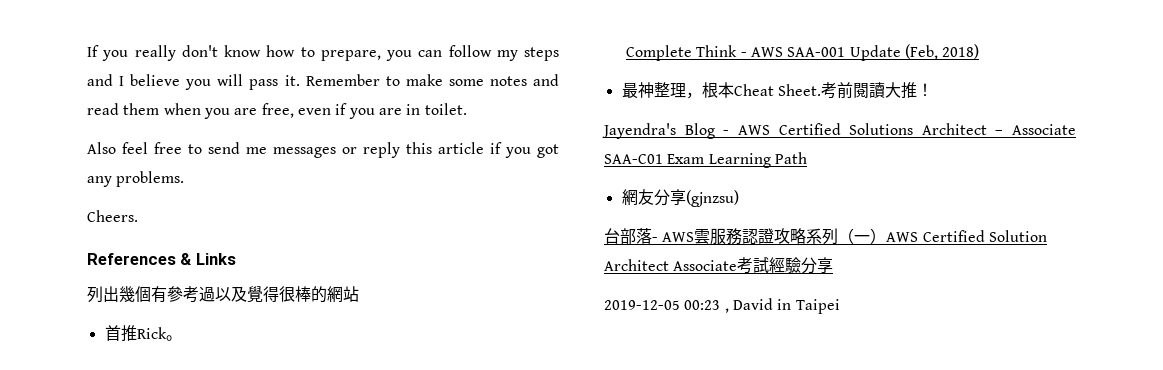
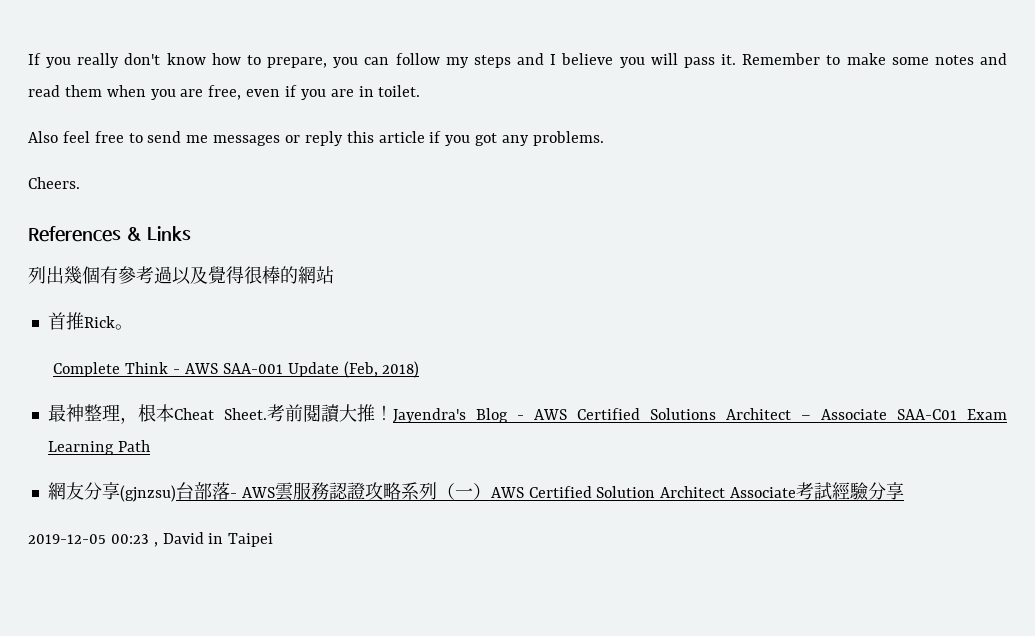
(933, 90) // -> (393, 412) none
(739, 198) // -> (176, 493) none

